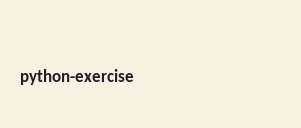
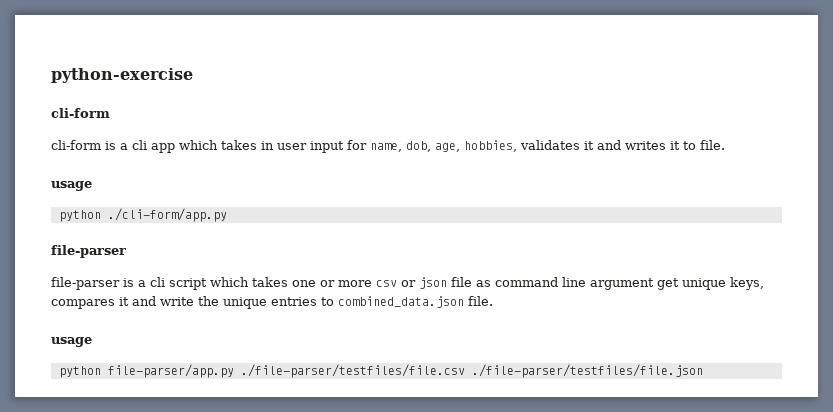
(134, 77) none -> [51,108,110,118] [51,140,725,153] [51,181,92,191] [58,208,227,222] [51,245,126,258] [51,277,764,290] [51,296,493,309] [51,337,92,347] [58,364,703,378] // cli-form // cli-form is a cli app which takes in user input for name, dob, age, hobbies, validates it and writes it to file. // usage // python ./cli-form/app.py // file-parser // file-parser is a cli script which takes one or more csv or json file as command line argument get unique keys, compares it and write the unique entries to combined_data.json file. // usage // python file-parser/app.py ./file-parser/testfiles/file.csv ./file-parser/testfiles/file.json

